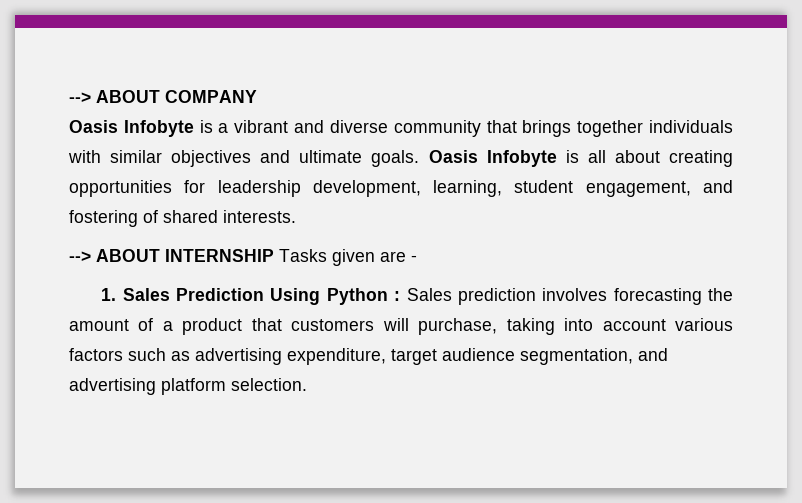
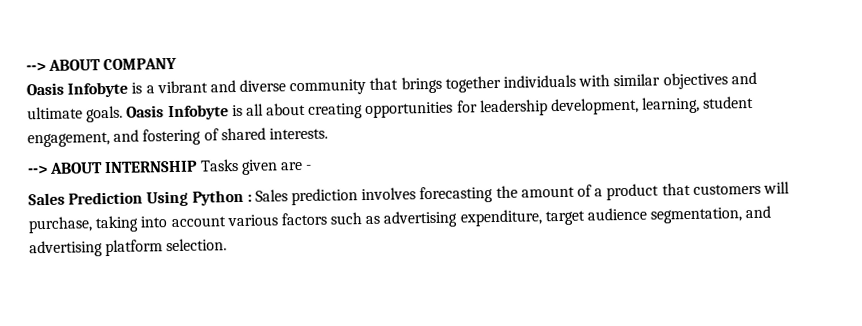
[101,288,117,301] 1. -> (313, 167) none

